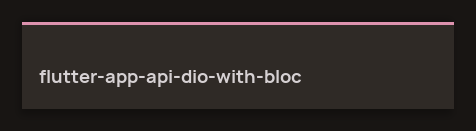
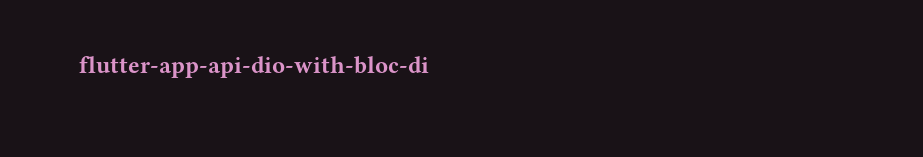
[39,70,302,87] flutter-app-api-dio-with-bloc -> [79,56,429,78] flutter-app-api-dio-with-bloc-di

